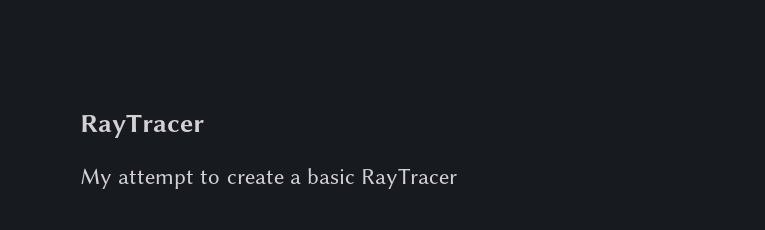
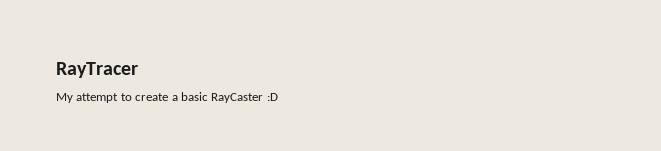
[361,168,458,189] RayTracer -> [211,93,278,103] RayCaster :D

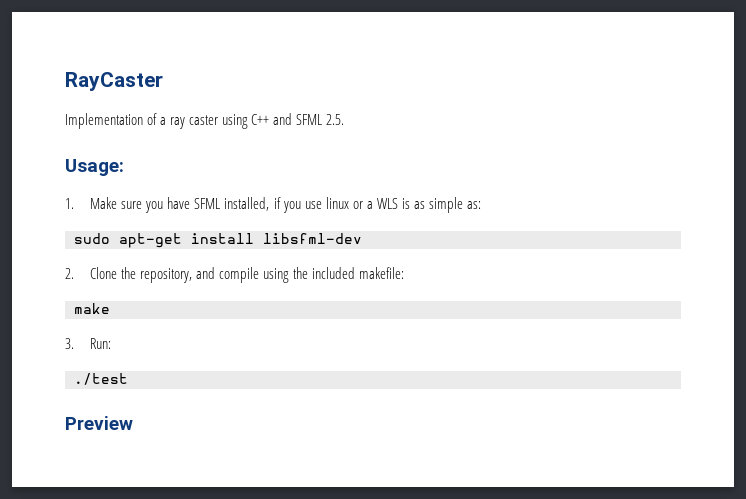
[56,62,138,78] [56,92,278,103] RayTracer // My attempt to create a basic RayCaster :D -> [65,72,163,91] [65,113,345,129] [65,159,124,176] [65,197,482,213] [74,233,362,248] [65,267,404,283] [74,303,110,314] [65,338,112,349] [74,373,128,385] [65,416,133,430] RayCaster // Implementation of a ray caster using C++ and SFML 2.5. // Usage: // 1. Make sure you have SFML installed, if you use linux or a WLS is as simple as: // sudo apt-get install libsfml-dev // 2. Clone the repository, and compile using the included makefile: // make // 3. Run: // ./test // Preview

